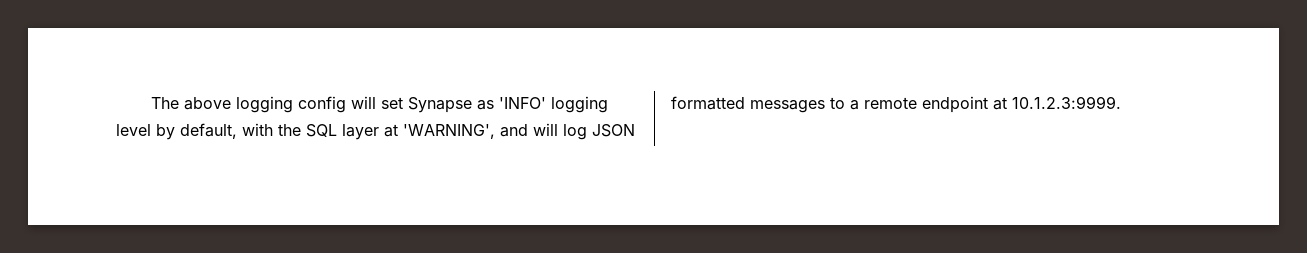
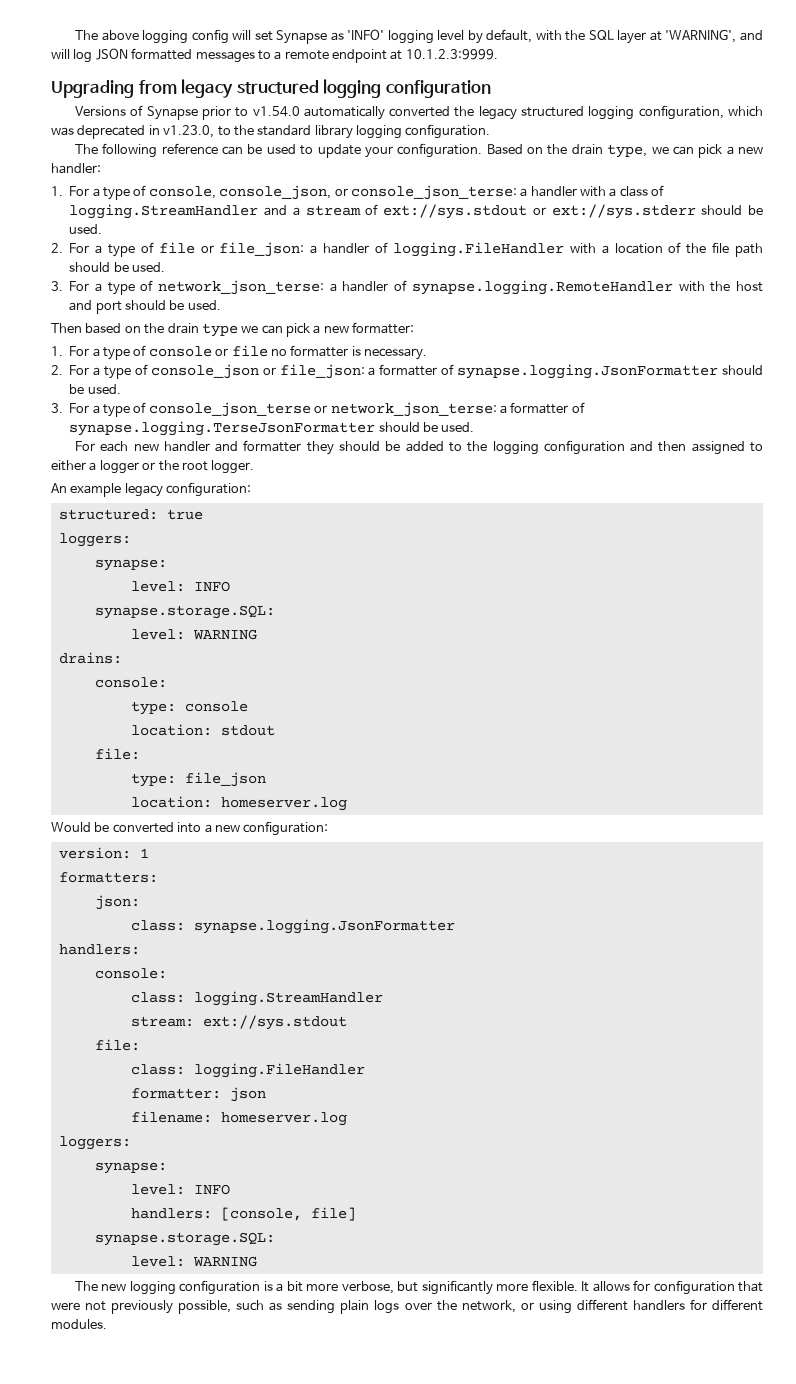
(1121, 102) none -> [51,79,491,98] [74,105,763,120] [51,124,491,139] [74,143,763,158] [51,163,101,174] [51,185,665,200] [69,204,763,219] [69,224,103,234] [51,242,764,257] [69,262,165,272] [51,280,763,295] [69,300,221,314] [51,322,415,337] [51,345,427,360] [51,364,763,379] [69,384,121,394] [51,402,585,417] [69,421,475,436] [74,440,763,455] [51,460,255,474] [51,482,252,497] [58,509,203,520] [58,533,131,547] [94,559,167,571] [130,581,230,592] [94,605,275,619] [130,629,257,640] [58,652,122,664] [94,677,167,688] [130,701,248,715] [130,724,275,736] [94,748,140,760] [130,772,266,787] [130,796,347,811] [51,821,329,836] [58,847,149,859] [58,872,158,883] [94,895,140,910] [130,919,455,934] [58,944,140,955] [94,968,167,979] [130,991,383,1006] [130,1015,347,1030] [94,1039,140,1051] [130,1063,365,1078] [130,1087,266,1102] [130,1111,347,1126] [58,1136,131,1150] [94,1162,167,1174] [130,1184,230,1195] [130,1207,356,1221] [94,1232,275,1246] [130,1256,257,1267] [74,1280,764,1295] [51,1299,763,1314] [51,1319,107,1329] // Upgrading from legacy structured logging configuration // Versions of Synapse prior to v1.54.0 automatically converted the legacy structured logging configuration, which was deprecated in v1.23.0, to the standard library logging configuration. // The following reference can be used to update your configuration. Based on the drain type, we can pick a new handler: // 1. For a type of console, console_json, or console_json_terse: a handler with a class of logging.StreamHandler and a stream of ext://sys.stdout or ext://sys.stderr should be used. // 2. For a type of file or file_json: a handler of logging.FileHandler with a location of the file path should be used. // 3. For a type of network_json_terse: a handler of synapse.logging.RemoteHandler with the host and port should be used. // Then based on the drain type we can pick a new formatter: // 1. For a type of console or file no formatter is necessary. // 2. For a type of console_json or file_json: a formatter of synapse.logging.JsonFormatter should be used. // 3. For a type of console_json_terse or network_json_terse: a formatter of synapse.logging.TerseJsonFormatter should be used. // For each new handler and formatter they should be added to the logging configuration and then assigned to either a logger or the root logger. // An example legacy configuration: // structured: true // loggers: // synapse: // level: INFO // synapse.storage.SQL: // level: WARNING // drains: // console: // type: console // location: stdout // file: // type: file_json // location: homeserver.log // Would be converted into a new configuration: // version: 1 // formatters: // json: // class: synapse.logging.JsonFormatter // handlers: // console: // class: logging.StreamHandler // stream: ext://sys.stdout // file: // class: logging.FileHandler // formatter: json // filename: homeserver.log // loggers: // synapse: // level: INFO // handlers: [console, file] // synapse.storage.SQL: // level: WARNING // The new logging configuration is a bit more verbose, but significantly more flexible. It allows for configuration that were not previously possible, such as sending plain logs over the network, or using different handlers for different modules.

